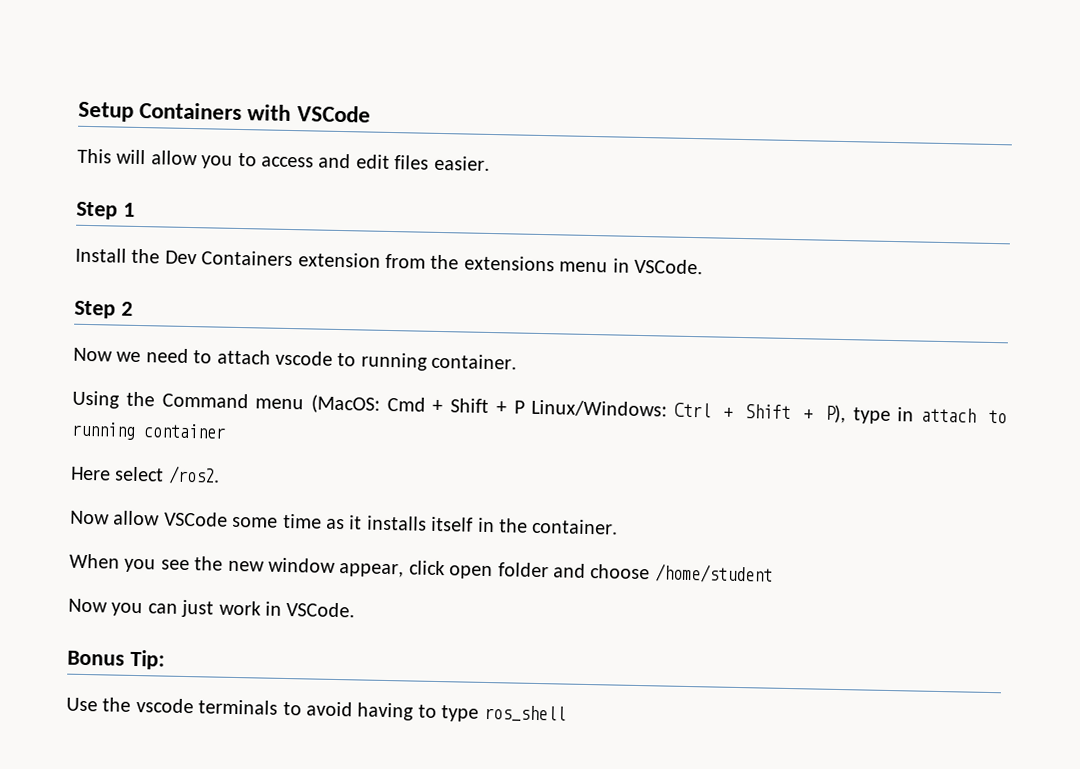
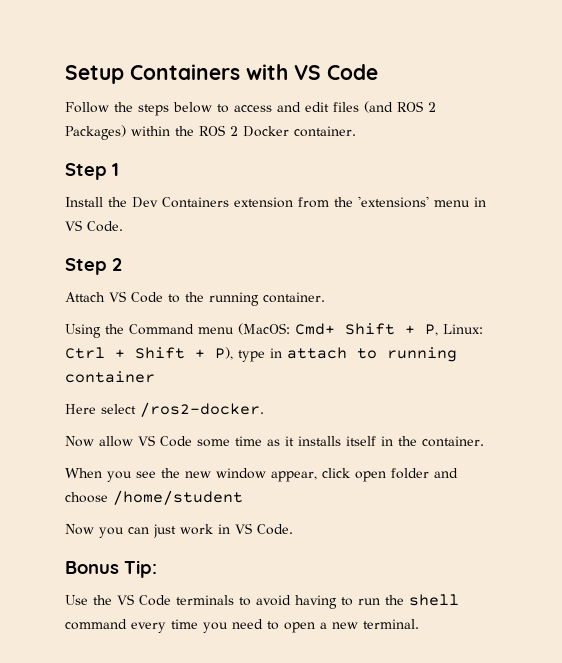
[296,105,371,123] [77,148,234,169] VSCode // This will allow you -> [294,64,378,80] [65,102,212,116] VS Code // Follow the steps below
[433,155,490,171] easier. -> [364,101,436,113] [65,125,356,140] (and ROS 2 Packages) within the ROS 2 Docker container.
[463,255,555,272] extensions -> [358,196,429,208] 'extensions'
[633,258,703,275] VSCode. -> [65,220,123,232] VS Code.
[73,347,357,367] Now we need to attach vscode to -> [65,291,204,303] Attach VS Code to the
[386,396,668,418] Cmd + Shift + P Linux/Windows: -> [295,323,483,336] Cmd+ Shift + P, Linux:
[167,465,220,485] /ros2. -> [140,402,264,417] /ros2-docker.
[163,511,228,527] VSCode -> [138,435,192,447] VS Code
[286,602,356,618] VSCode. -> [235,523,293,535] VS Code.
[135,698,194,714] vscode -> [117,594,171,606] VS Code
[441,704,566,723] type ros_shell -> [358,594,459,606] [65,619,419,633] run the shell command every time you need to open a new terminal.

